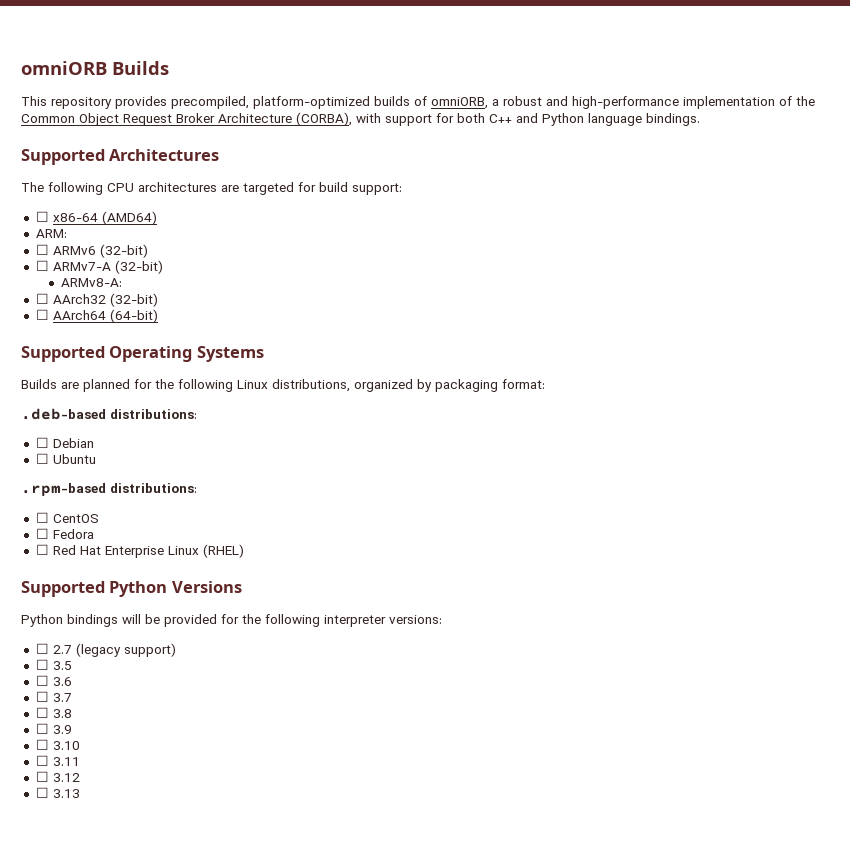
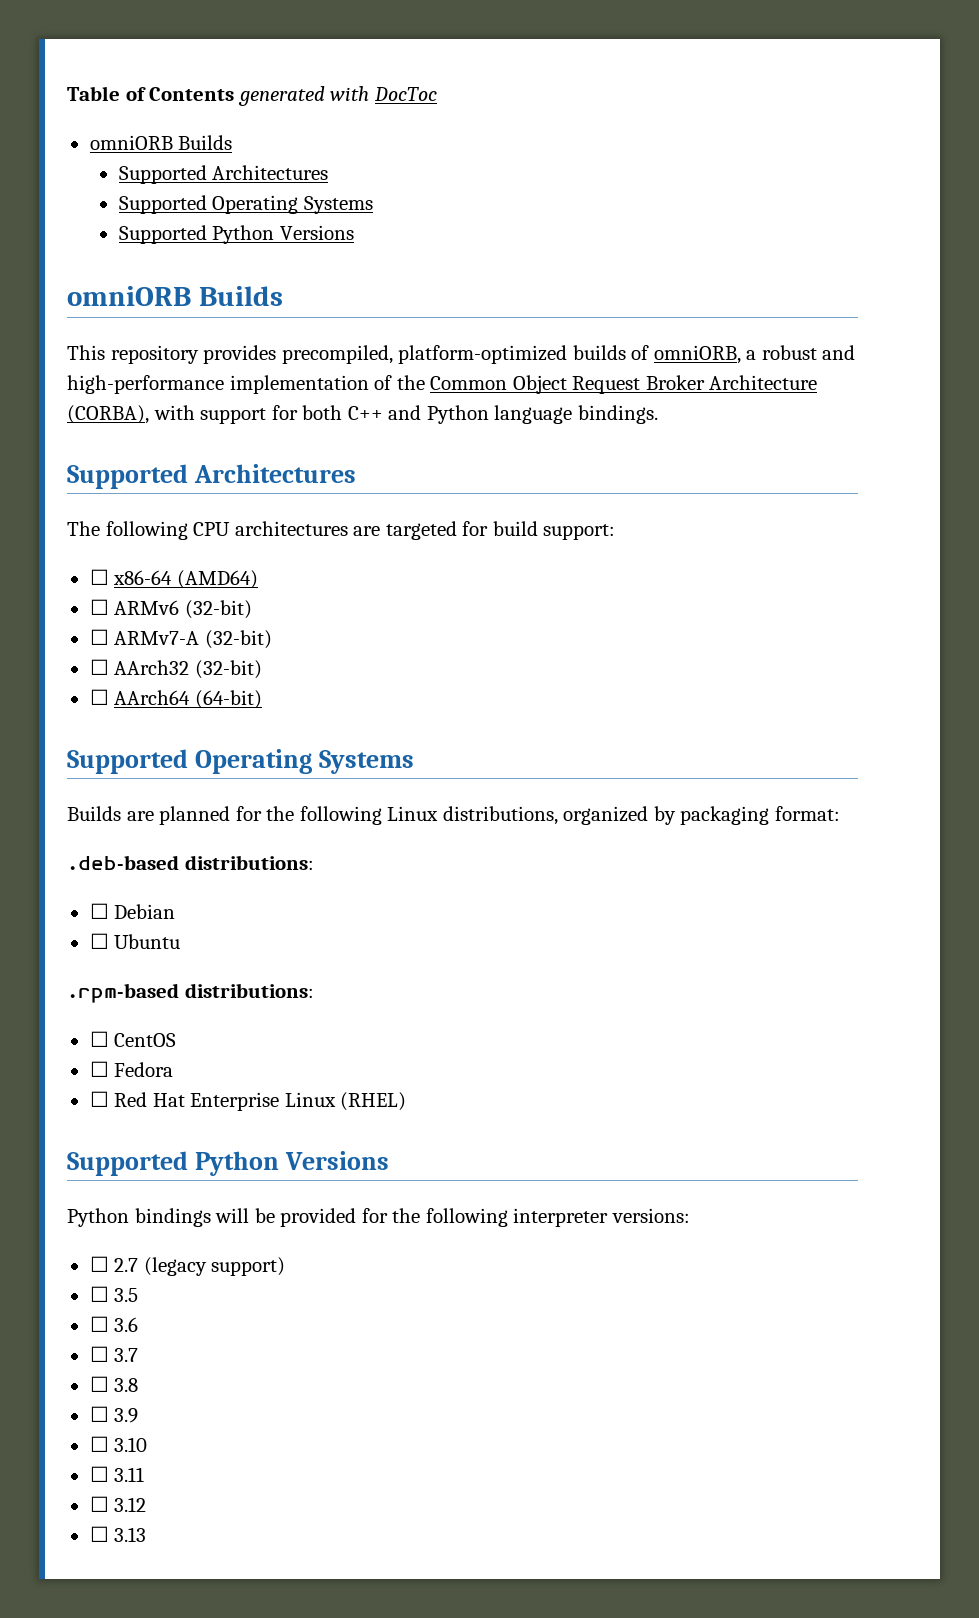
(21, 68) none -> [67,86,437,106] [89,135,233,150] [118,165,329,184] [118,195,373,214] [118,225,354,244] Table of Contents generated with DocToc // omniORB Builds // Supported Architectures // Supported Operating Systems // Supported Python Versions //
[35,229,67,238] // ARM: -> (258, 579) none
[61,278,123,287] // ARMv8-A: -> (272, 639) none

